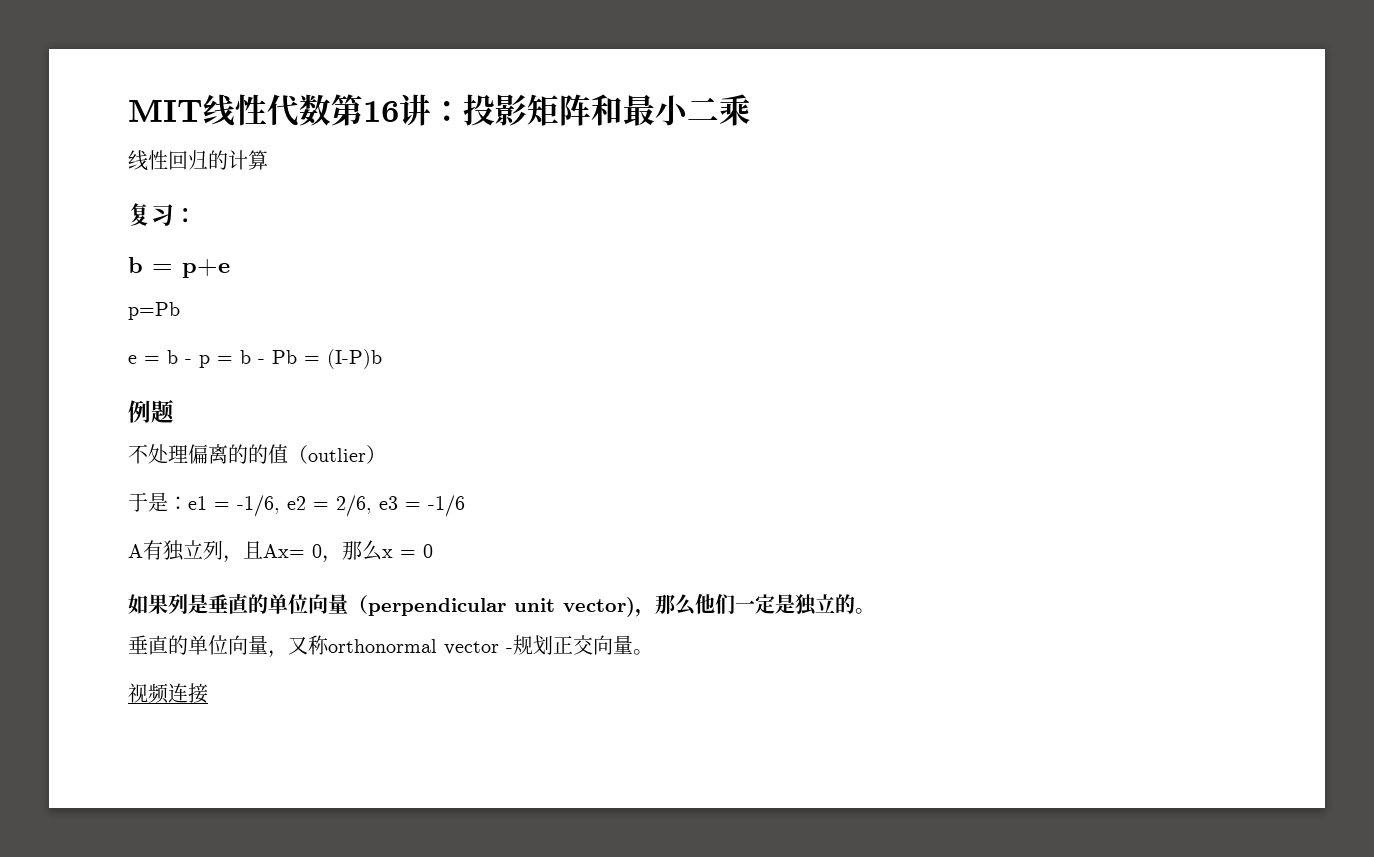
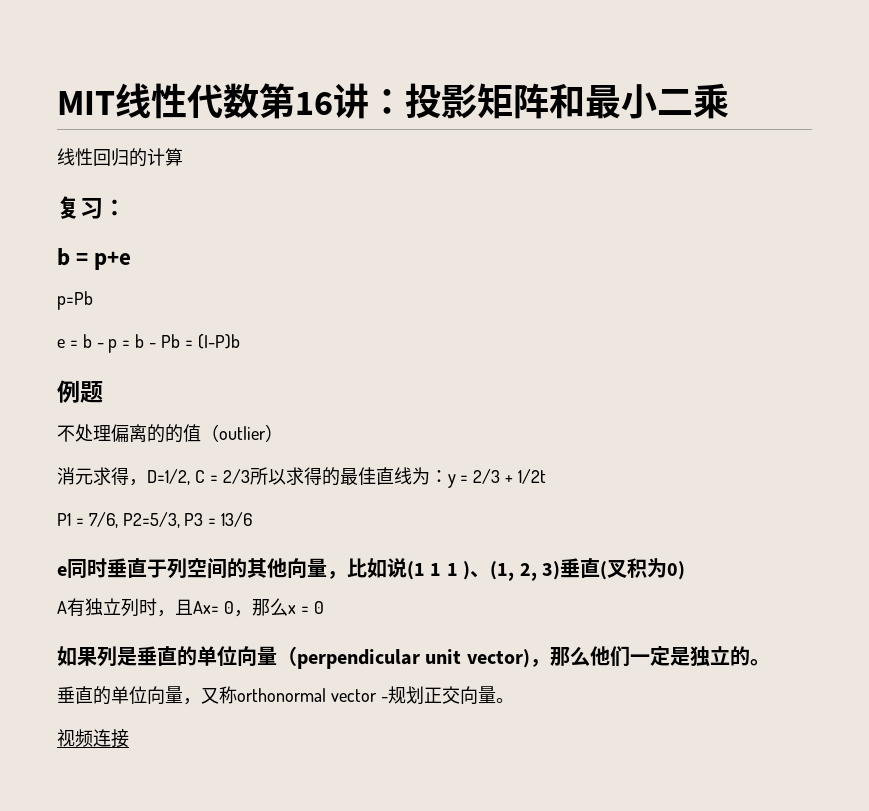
[128,492,465,517] 于是：e1 = -1/6, e2 = 2/6, e3 = -1/6 -> [57,467,547,488] [57,512,253,528] [57,558,685,581] 消元求得，D=1/2, C = 2/3所以求得的最佳直线为：y = 2/3 + 1/2t // P1 = 7/6, P2=5/3, P3 = 13/6 // e同时垂直于列空间的其他向量，比如说(1 1 1 )、(1, 2, 3)垂直(叉积为0)
(223, 550) none -> [139,598,157,616] 时

